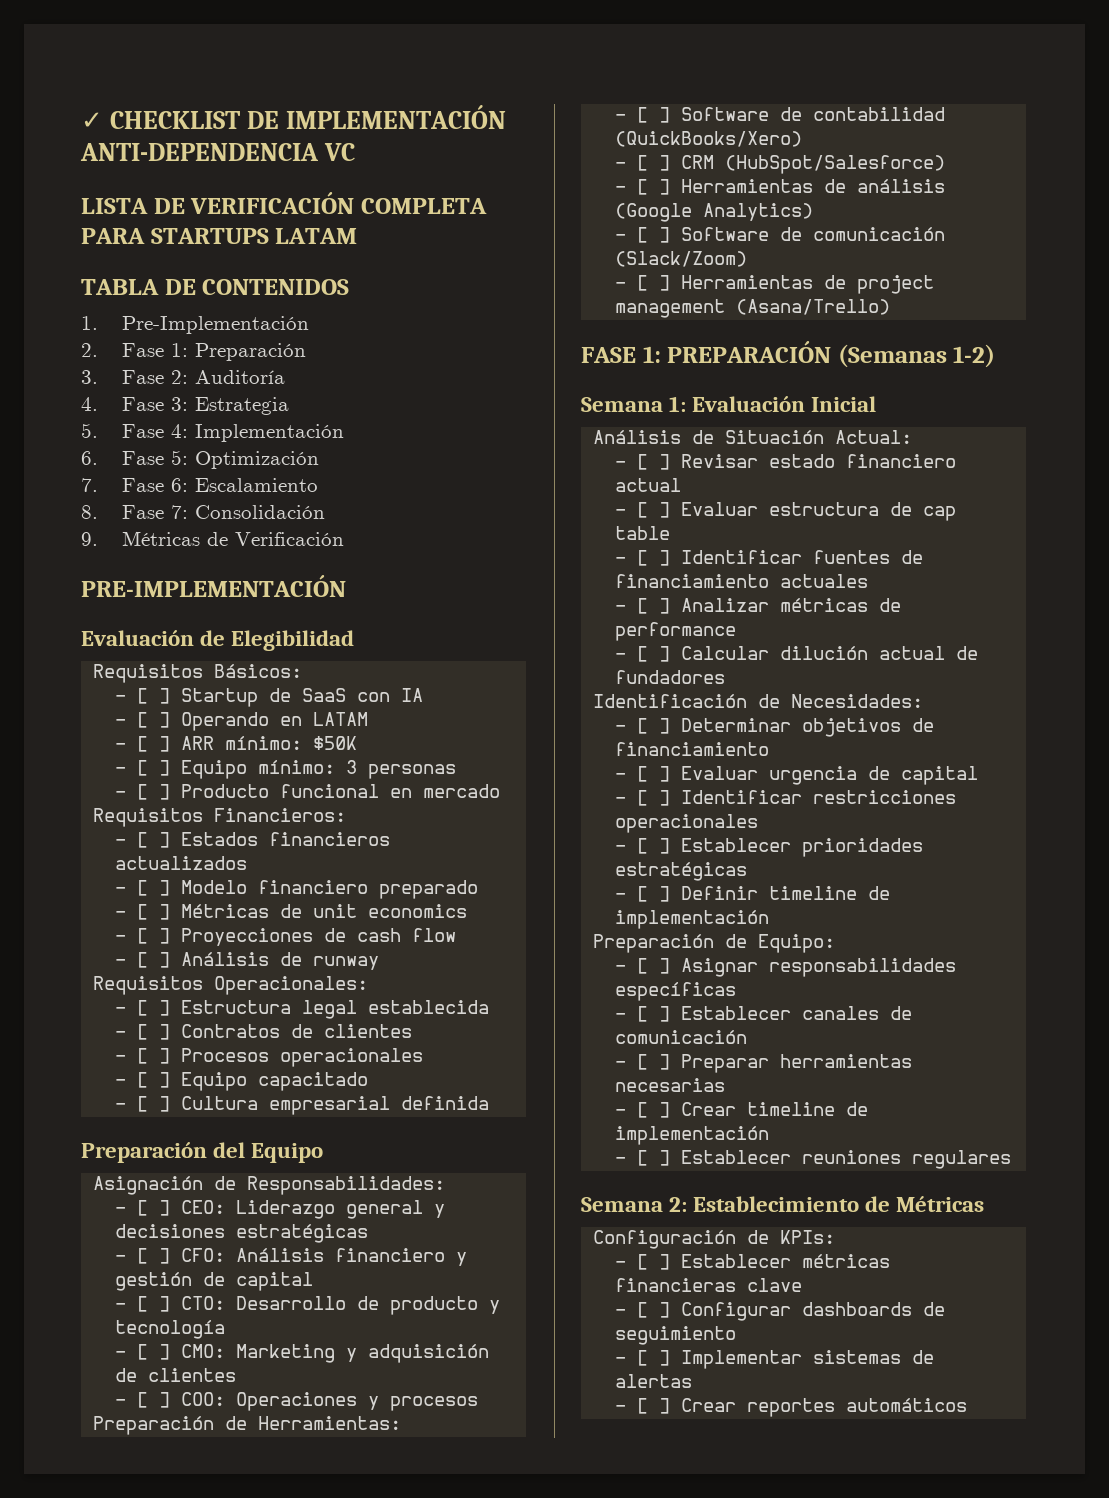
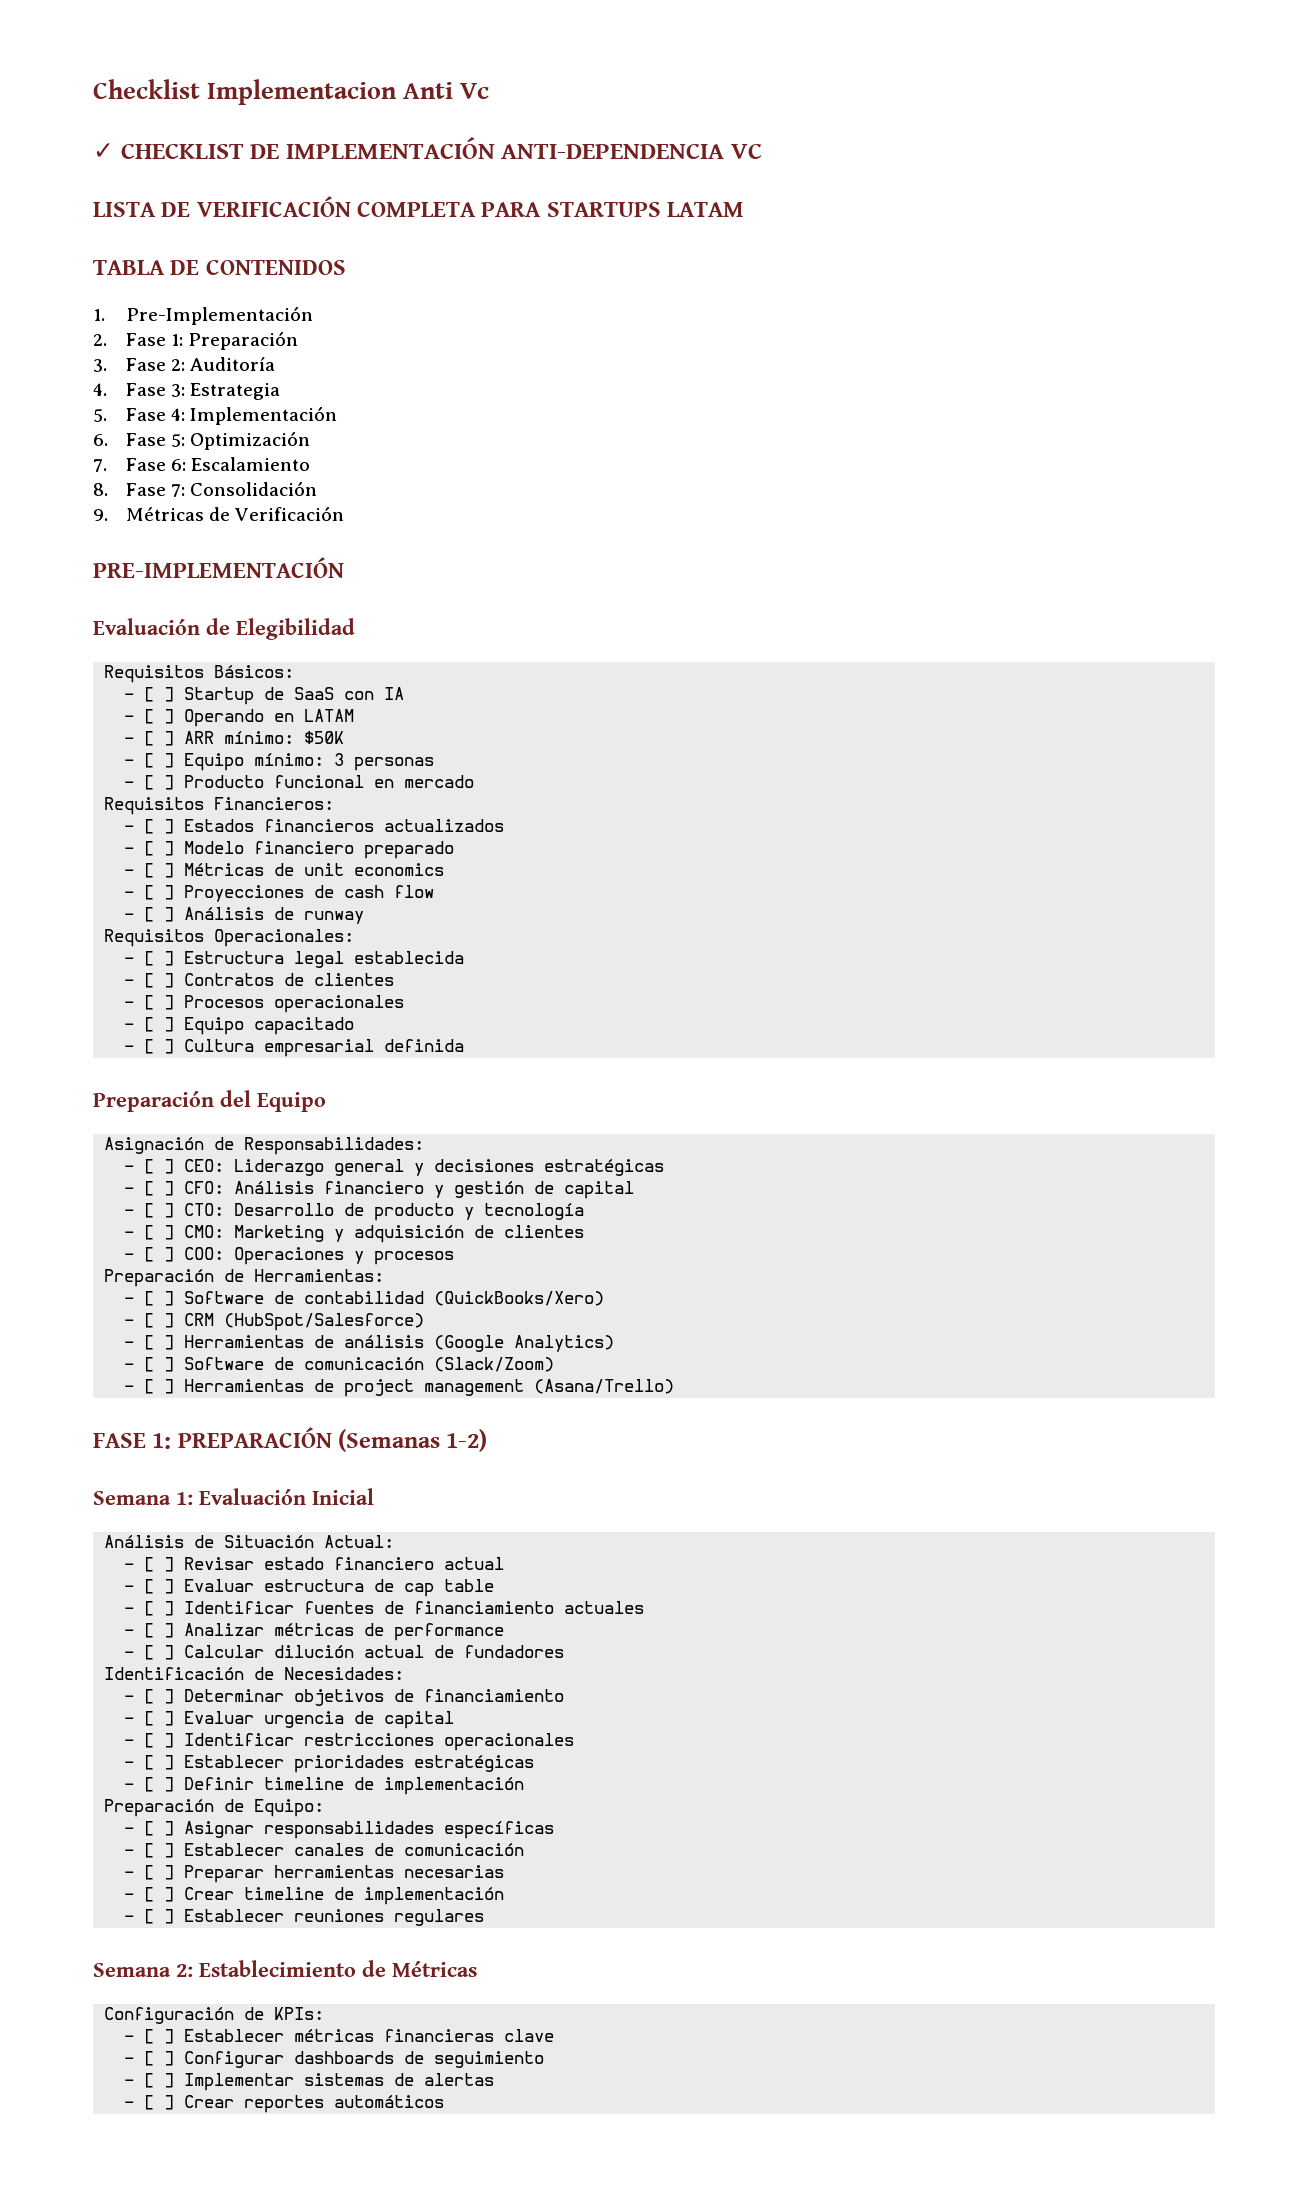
(81, 120) none -> [93,79,489,105] Checklist Implementacion Anti Vc //

